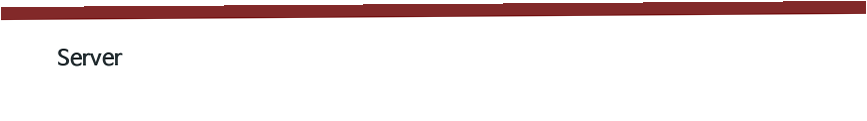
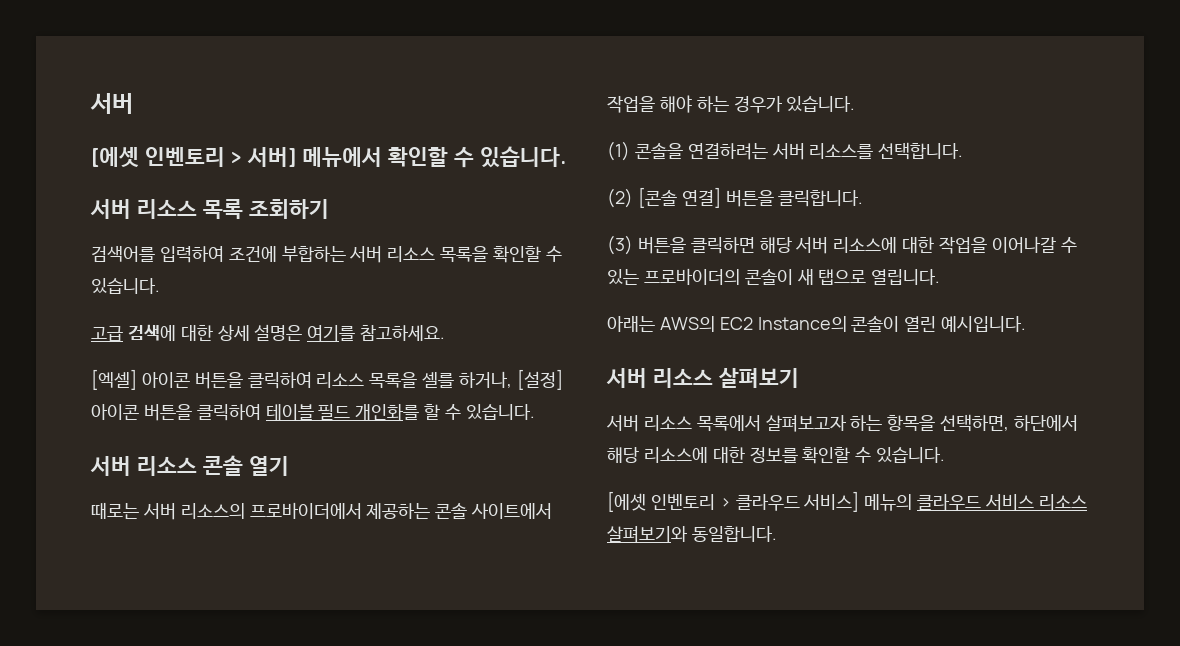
[56,48,124,67] Server -> [90,93,133,114] [91,146,566,168] [90,199,329,219] [91,246,562,263] [91,278,160,294] [91,324,446,341] [91,369,563,390] [91,403,535,421] [90,455,289,476] [91,502,553,520] [607,95,856,113] [607,141,964,161] [607,187,864,208] [607,235,1077,255] [607,268,941,285] [607,316,1027,332] [606,368,799,388] [606,414,1079,432] [607,447,946,464] [607,491,1087,512] [607,526,777,543] 서버 // [에셋 인벤토리 > 서버] 메뉴에서 확인할 수 있습니다. // 서버 리소스 목록 조회하기 // 검색어를 입력하여 조건에 부합하는 서버 리소스 목록을 확인할 수 있습니다. // 고급 검색에 대한 상세 설명은 여기를 참고하세요. // [엑셀] 아이콘 버튼을 클릭하여 리소스 목록을 셀를 하거나, [설정] 아이콘 버튼을 클릭하여 테이블 필드 개인화를 할 수 있습니다. // 서버 리소스 콘솔 열기 // 때로는 서버 리소스의 프로바이더에서 제공하는 콘솔 사이트에서 작업을 해야 하는 경우가 있습니다. // (1) 콘솔을 연결하려는 서버 리소스를 선택합니다. // (2) [콘솔 연결] 버튼을 클릭합니다. // (3) 버튼을 클릭하면 해당 서버 리소스에 대한 작업을 이어나갈 수 있는 프로바이더의 콘솔이 새 탭으로 열립니다. // 아래는 AWS의 EC2 Instance의 콘솔이 열린 예시입니다. // 서버 리소스 살펴보기 // 서버 리소스 목록에서 살펴보고자 하는 항목을 선택하면, 하단에서 해당 리소스에 대한 정보를 확인할 수 있습니다. // [에셋 인벤토리 > 클라우드 서비스] 메뉴의 클라우드 서비스 리소스 살펴보기와 동일합니다.

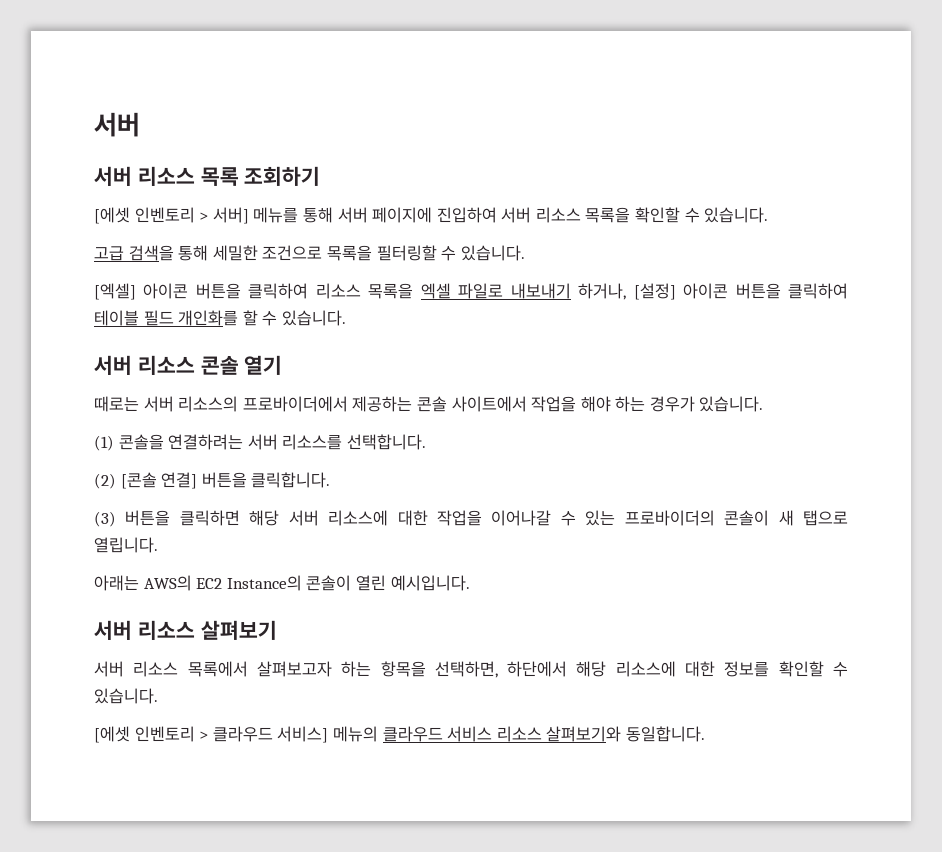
[91,146,566,168] [90,199,329,219] [91,246,346,263] [에셋 인벤토리 > 서버] 메뉴에서 확인할 수 있습니다. // 서버 리소스 목록 조회하기 // 검색어를 입력하여 조건에 부합하는 -> [94,166,321,186] [94,207,497,224] 서버 리소스 목록 조회하기 // [에셋 인벤토리 > 서버] 메뉴를 통해 서버 페이지에 진입하여
[127,324,446,341] 검색에 대한 상세 설명은 여기를 참고하세요. -> [128,245,525,261] 검색을 통해 세밀한 조건으로 목록을 필터링할 수 있습니다.
[422,372,455,388] 셀를 -> [420,283,571,299] 엑셀 파일로 내보내기

